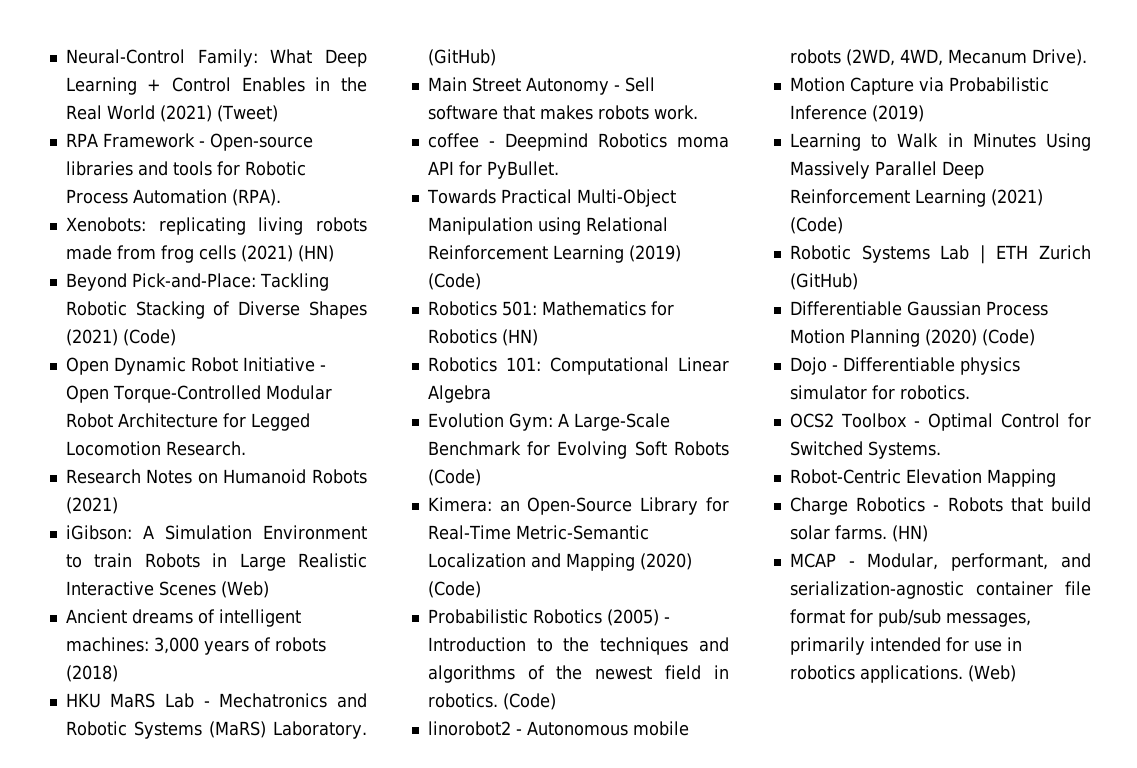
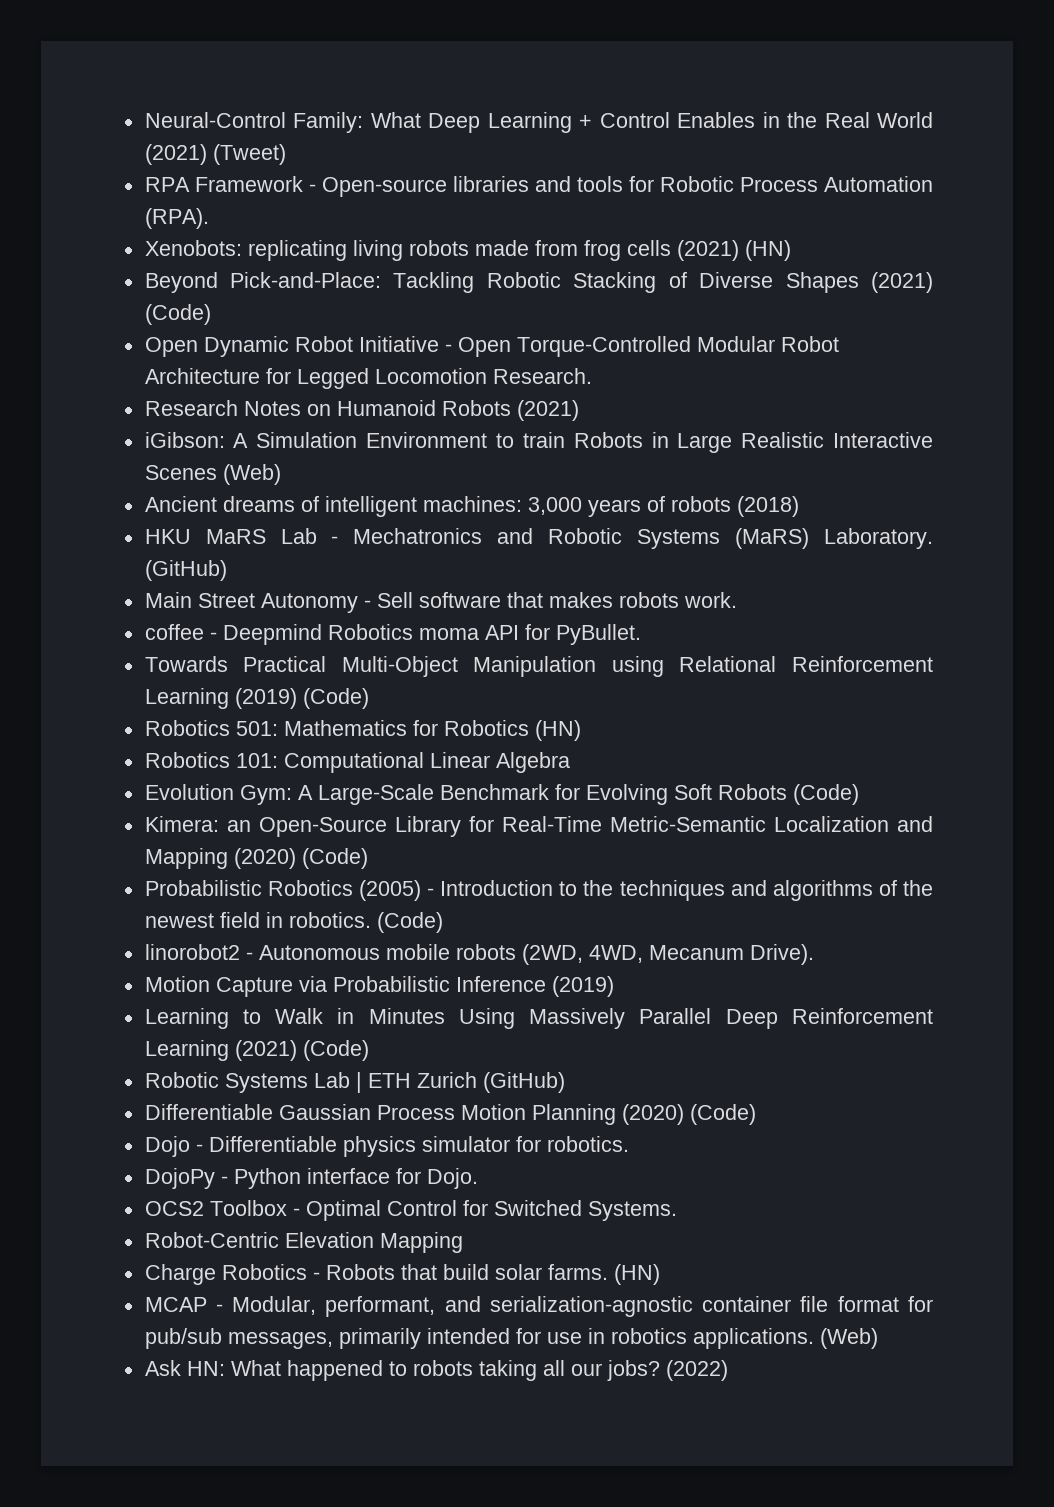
(970, 392) none -> [144,1168,478,1189] // DojoPy - Python interface for Dojo.
(1016, 673) none -> [144,1360,728,1381] // Ask HN: What happened to robots taking all our jobs? (2022)

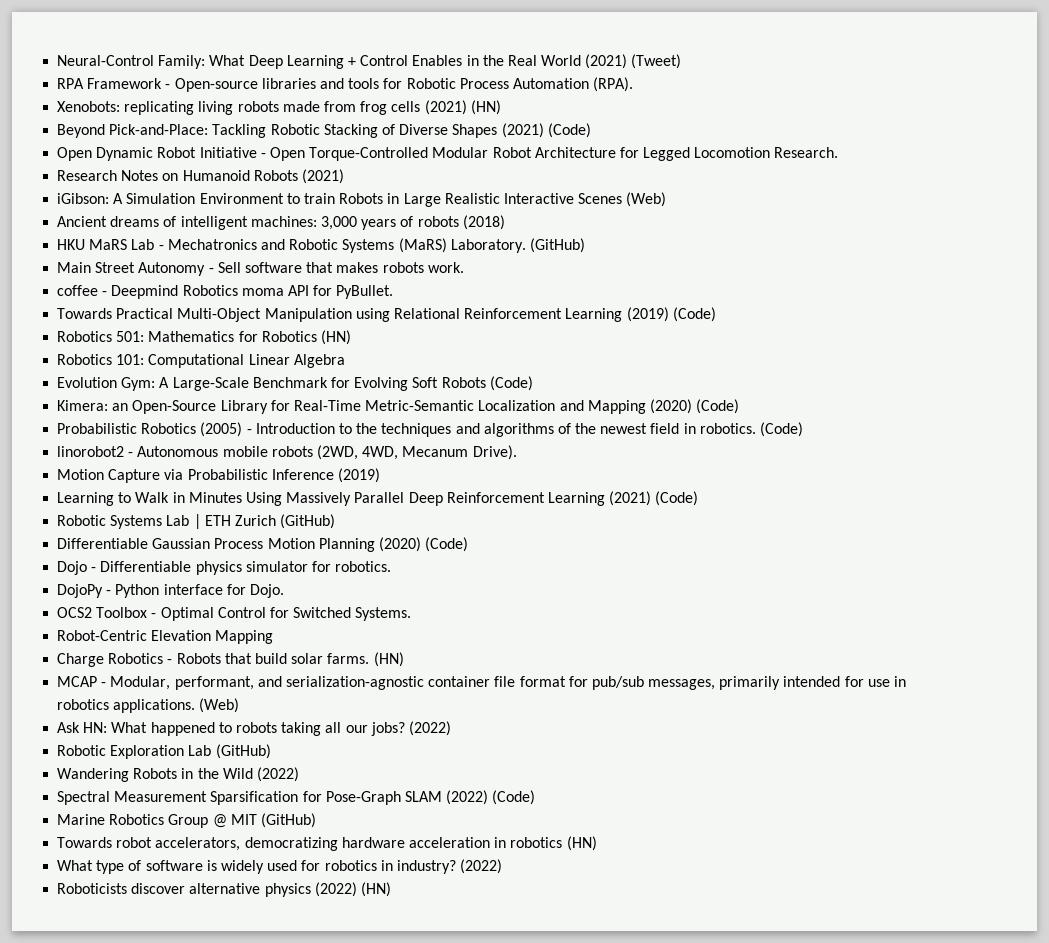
(728, 1370) none -> [57,744,271,759] [57,767,299,782] [57,790,536,805] [57,813,316,828] [57,836,597,851] [57,859,503,874] [57,882,391,897] // Robotic Exploration Lab (GitHub) // Wandering Robots in the Wild (2022) // Spectral Measurement Sparsification for Pose-Graph SLAM (2022) (Code) // Marine Robotics Group @ MIT (GitHub) // Towards robot accelerators, democratizing hardware acceleration in robotics (HN) // What type of software is widely used for robotics in industry? (2022) // Roboticists discover alternative physics (2022) (HN)

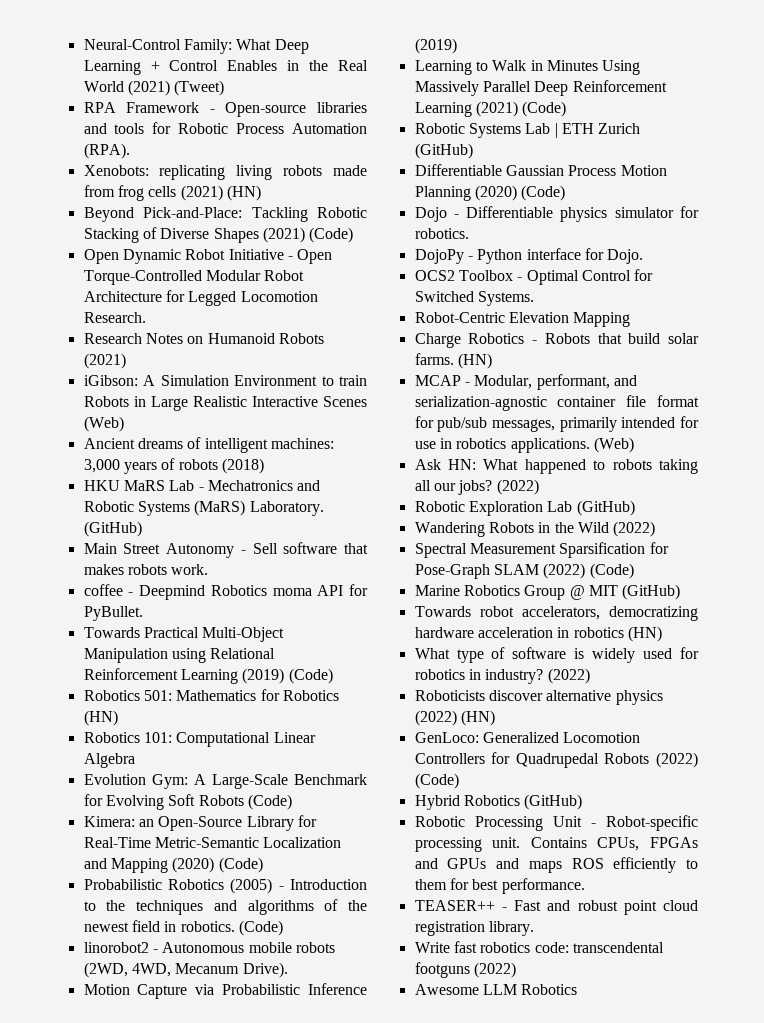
(391, 889) none -> [414,732,641,743] [414,752,698,768] [414,773,459,789] [414,794,583,810] [414,815,698,831] [414,837,698,852] [414,857,698,873] [414,878,585,894] [414,900,698,915] [414,921,534,936] [414,941,664,953] [414,962,516,978] [414,984,578,995] // GenLoco: Generalized Locomotion Controllers for Quadrupedal Robots (2022) (Code) // Hybrid Robotics (GitHub) // Robotic Processing Unit - Robot-specific processing unit. Contains CPUs, FPGAs and GPUs and maps ROS efficiently to them for best performance. // TEASER++ - Fast and robust point cloud registration library. // Write fast robotics code: transcendental footguns (2022) // Awesome LLM Robotics

